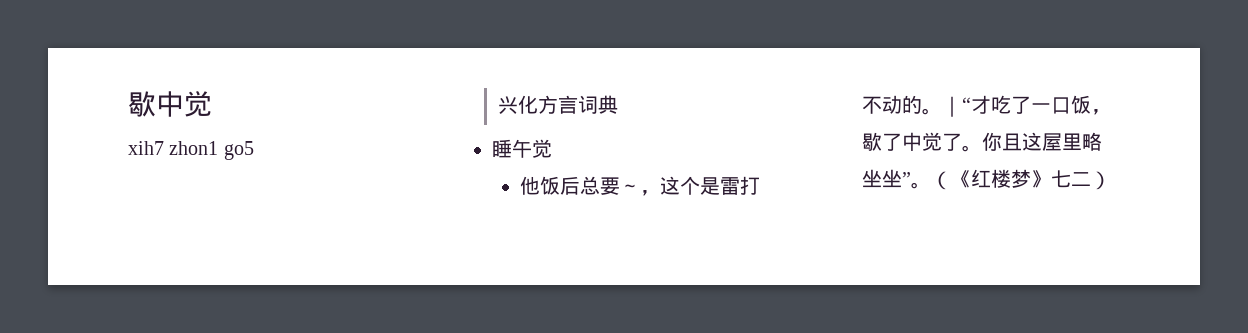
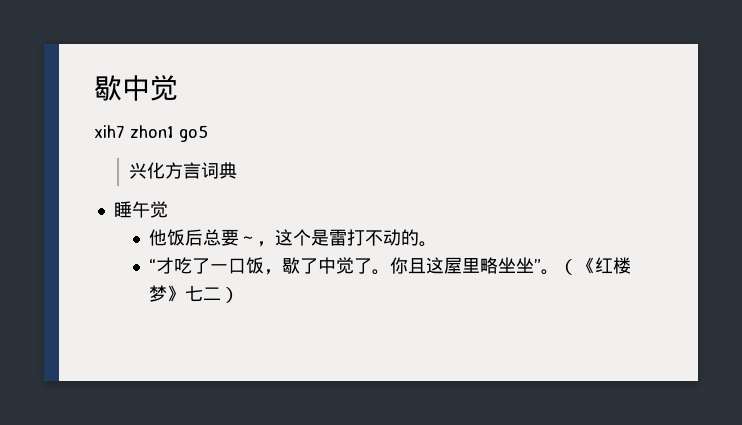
[941,96,962,117] ｜ -> (438, 244) //

